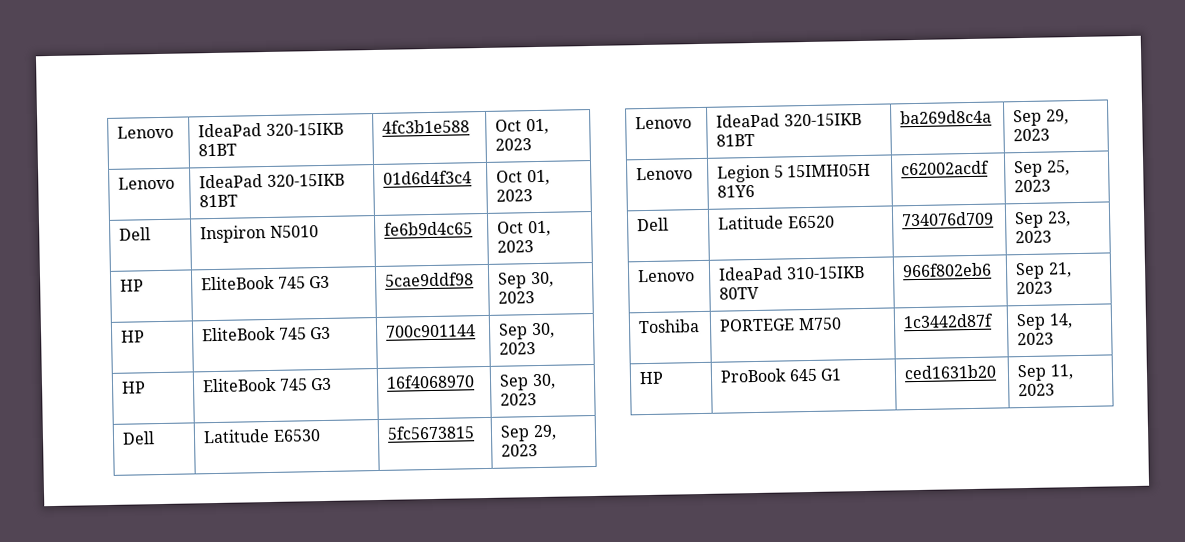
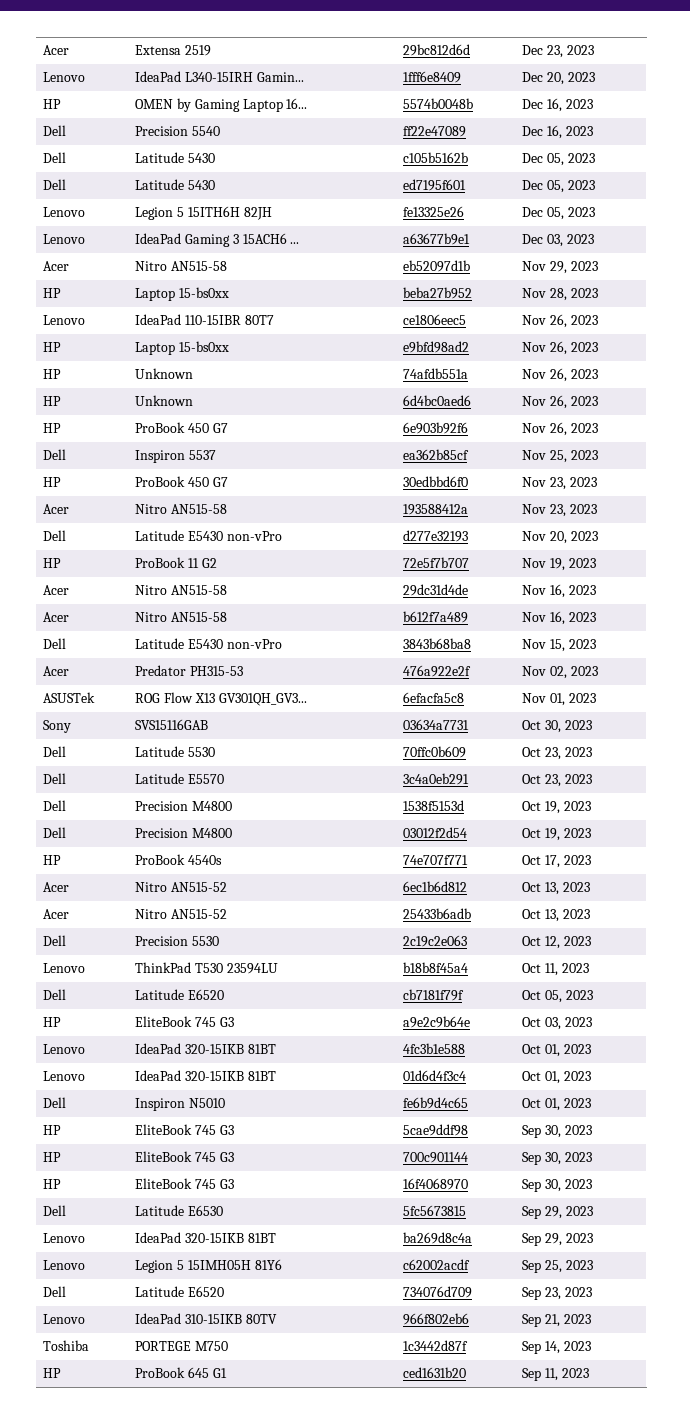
(117, 132) none -> [43,45,70,55] [135,45,212,56] [403,44,471,56] [522,45,594,58] [43,72,86,82] [135,71,304,82] [403,71,462,83] [522,72,595,85] [43,99,62,109] [135,98,308,112] [403,98,474,109] [522,98,593,112] [43,125,67,136] [135,126,221,136] [403,126,467,137] [522,125,593,139] [43,152,67,163] [135,152,216,163] [403,152,469,163] [522,153,595,166] [43,179,67,190] [135,179,216,190] [403,179,467,191] [522,180,595,193] [43,207,86,217] [135,206,272,220] [403,206,465,217] [522,207,595,220] [43,234,86,244] [135,233,300,247] [403,233,471,245] [522,234,594,247] [43,261,70,271] [135,261,228,271] [403,260,471,272] [522,261,598,274] [43,288,62,298] [135,287,230,301] [403,287,473,299] [522,288,598,301] [43,315,86,325] [135,314,274,325] [403,314,467,325] [522,314,598,328] [43,342,62,352] [135,341,230,355] [403,341,470,353] [522,341,598,355] [43,369,62,379] [135,368,194,379] [403,368,469,379] [522,368,598,382] [43,396,62,406] [135,395,194,406] [403,395,472,406] [522,395,598,409] [43,423,62,433] [135,422,228,433] [403,422,469,434] [522,422,598,436] [43,449,67,460] [135,450,217,463] [403,449,470,460] [522,450,598,463] [43,477,62,487] [135,476,228,487] [403,476,469,487] [522,477,597,490] [43,504,70,514] [135,504,228,514] [403,504,469,515] [522,504,597,517] [43,530,67,541] [135,530,282,541] [403,530,469,542] [522,531,598,544] [43,558,62,568] [135,557,217,568] [403,557,470,568] [522,558,596,571] [43,585,70,595] [135,585,228,595] [403,584,469,596] [522,584,596,598] [43,612,70,622] [135,612,228,622] [403,611,469,623] [522,611,596,625] [43,638,67,649] [135,638,282,649] [403,638,472,649] [522,639,596,652] [43,666,70,676] [135,665,244,676] [403,665,472,677] [522,666,598,679] [43,692,96,703] [135,692,307,706] [403,692,465,703] [522,693,596,706] [43,720,72,733] [135,719,209,730] [403,719,470,730] [522,720,592,733] [43,746,67,757] [135,746,216,757] [403,746,467,758] [522,747,592,760] [43,773,67,784] [135,773,225,784] [403,773,470,785] [522,774,592,787] [43,800,67,811] [135,801,233,811] [403,800,465,811] [522,801,591,814] [43,827,67,838] [135,828,233,838] [403,827,468,838] [522,828,591,841] [43,855,62,865] [135,854,223,865] [403,855,469,865] [522,855,591,868] [43,882,70,892] [135,882,228,892] [403,881,468,892] [522,882,590,895] [43,909,70,919] [135,909,228,919] [403,908,472,919] [522,909,590,922] [43,935,67,946] [135,936,220,946] [403,935,468,947] [522,936,591,949] [43,963,86,973] [135,962,278,974] [403,962,469,973] [522,963,589,976] [43,989,67,1000] [135,989,225,1000] [403,989,465,1001] [522,990,593,1003] [43,1017,62,1027] [135,1016,234,1027] [403,1016,471,1028] [522,1017,592,1030] Acer | Extensa 2519 | 29bc812d6d | Dec 23, 2023 // Lenovo | IdeaPad L340-15IRH Gamin... | 1fff6e8409 | Dec 20, 2023 // HP | OMEN by Gaming Laptop 16... | 5574b0048b | Dec 16, 2023 // Dell | Precision 5540 | ff22e47089 | Dec 16, 2023 // Dell | Latitude 5430 | c105b5162b | Dec 05, 2023 // Dell | Latitude 5430 | ed7195f601 | Dec 05, 2023 // Lenovo | Legion 5 15ITH6H 82JH | fe13325e26 | Dec 05, 2023 // Lenovo | IdeaPad Gaming 3 15ACH6 ... | a63677b9e1 | Dec 03, 2023 // Acer | Nitro AN515-58 | eb52097d1b | Nov 29, 2023 // HP | Laptop 15-bs0xx | beba27b952 | Nov 28, 2023 // Lenovo | IdeaPad 110-15IBR 80T7 | ce1806eec5 | Nov 26, 2023 // HP | Laptop 15-bs0xx | e9bfd98ad2 | Nov 26, 2023 // HP | Unknown | 74afdb551a | Nov 26, 2023 // HP | Unknown | 6d4bc0aed6 | Nov 26, 2023 // HP | ProBook 450 G7 | 6e903b92f6 | Nov 26, 2023 // Dell | Inspiron 5537 | ea362b85cf | Nov 25, 2023 // HP | ProBook 450 G7 | 30edbbd6f0 | Nov 23, 2023 // Acer | Nitro AN515-58 | 193588412a | Nov 23, 2023 // Dell | Latitude E5430 non-vPro | d277e32193 | Nov 20, 2023 // HP | ProBook 11 G2 | 72e5f7b707 | Nov 19, 2023 // Acer | Nitro AN515-58 | 29dc31d4de | Nov 16, 2023 // Acer | Nitro AN515-58 | b612f7a489 | Nov 16, 2023 // Dell | Latitude E5430 non-vPro | 3843b68ba8 | Nov 15, 2023 // Acer | Predator PH315-53 | 476a922e2f | Nov 02, 2023 // ASUSTek | ROG Flow X13 GV301QH_GV3... | 6efacfa5c8 | Nov 01, 2023 // Sony | SVS15116GAB | 03634a7731 | Oct 30, 2023 // Dell | Latitude 5530 | 70ffc0b609 | Oct 23, 2023 // Dell | Latitude E5570 | 3c4a0eb291 | Oct 23, 2023 // Dell | Precision M4800 | 1538f5153d | Oct 19, 2023 // Dell | Precision M4800 | 03012f2d54 | Oct 19, 2023 // HP | ProBook 4540s | 74e707f771 | Oct 17, 2023 // Acer | Nitro AN515-52 | 6ec1b6d812 | Oct 13, 2023 // Acer | Nitro AN515-52 | 25433b6adb | Oct 13, 2023 // Dell | Precision 5530 | 2c19c2e063 | Oct 12, 2023 // Lenovo | ThinkPad T530 23594LU | b18b8f45a4 | Oct 11, 2023 // Dell | Latitude E6520 | cb7181f79f | Oct 05, 2023 // HP | EliteBook 745 G3 | a9e2c9b64e | Oct 03, 2023 //

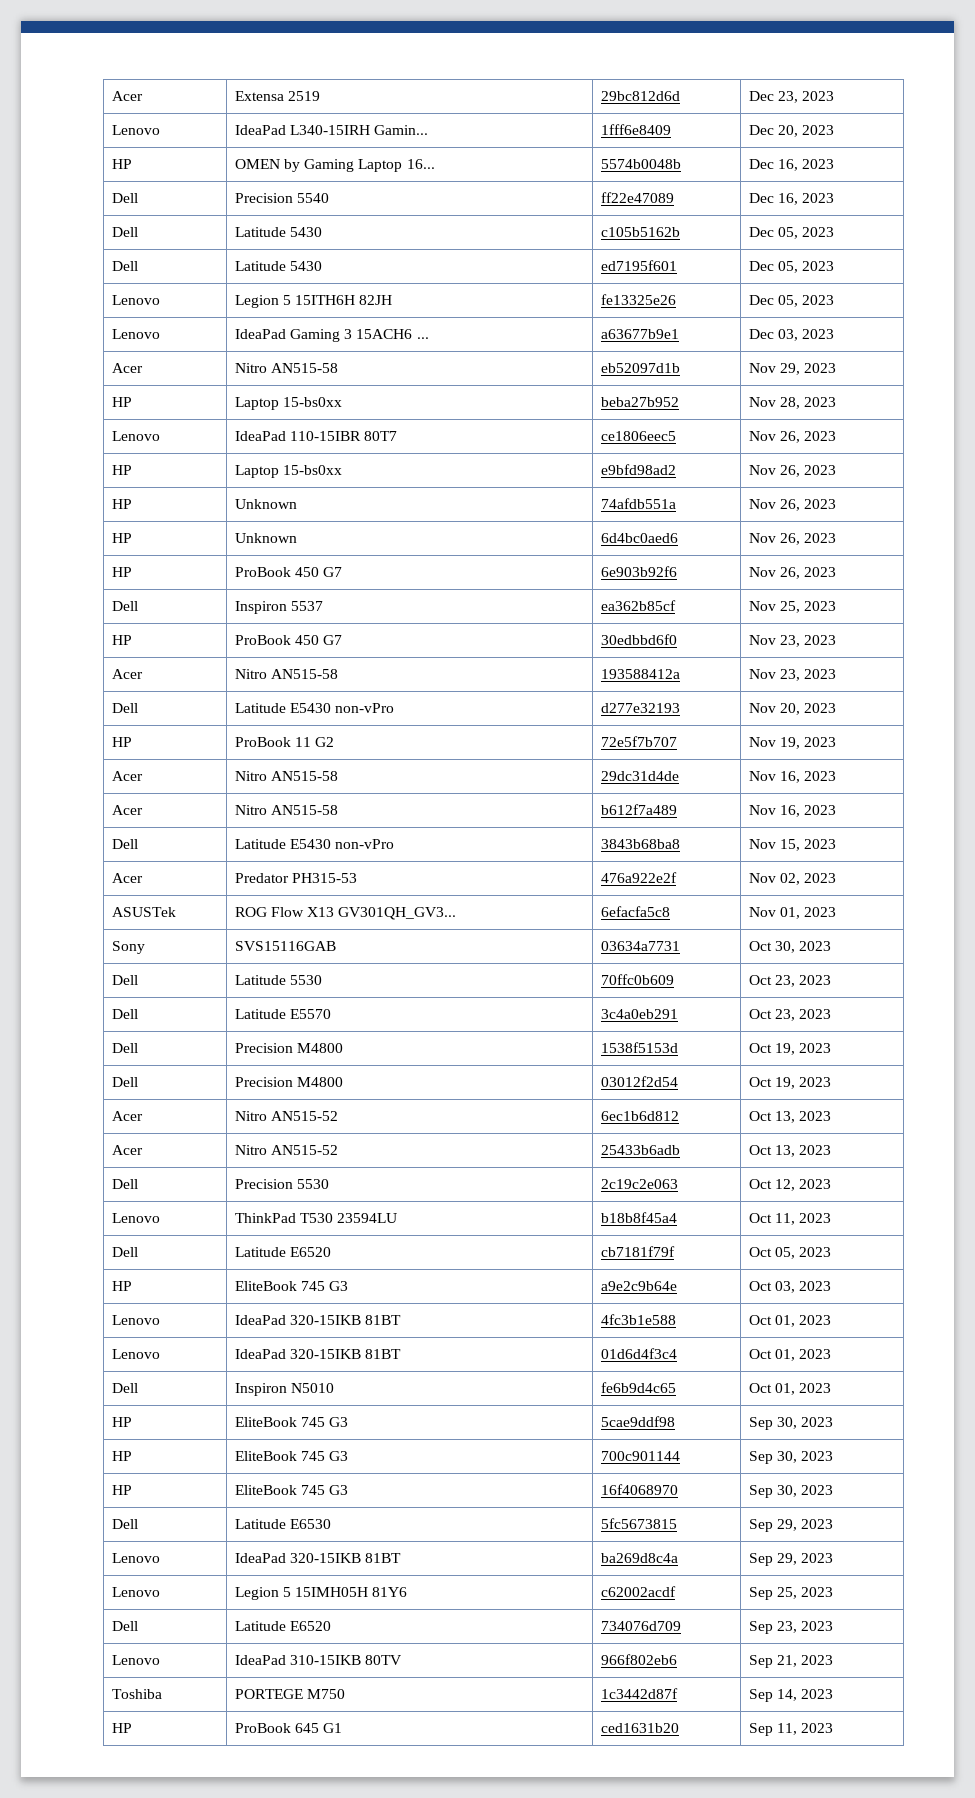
[43,855,62,865] [135,854,223,865] [403,855,469,865] [522,855,591,868] // HP | ProBook 4540s | 74e707f771 | Oct 17, 2023 -> (832, 1082) none

